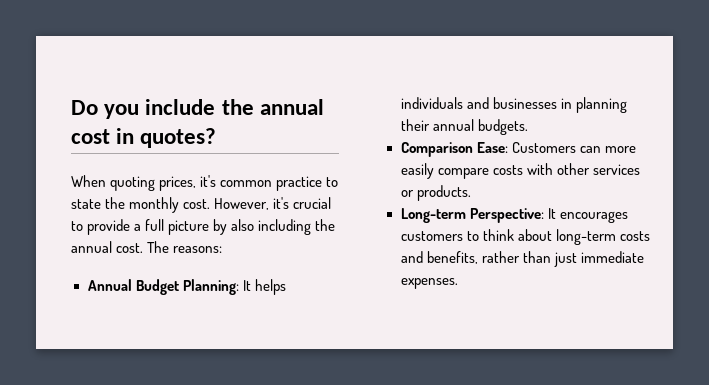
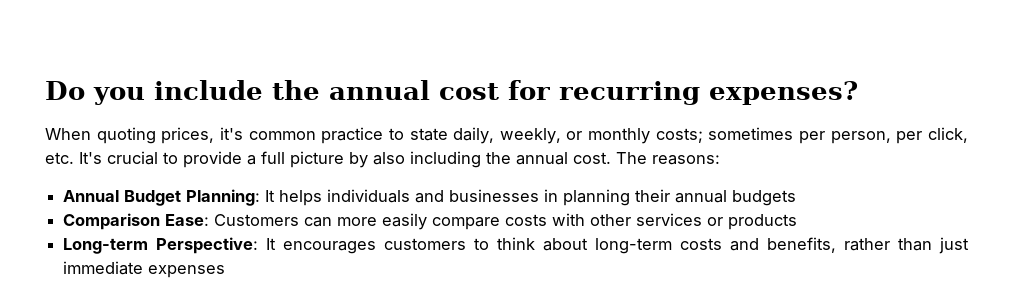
[116,128,217,148] in quotes? -> [508,80,858,105] for recurring expenses?
[105,197,290,213] the monthly cost. However, it's -> [453,127,968,144] [45,152,102,164] daily, weekly, or monthly costs; sometimes per person, per click, etc. It's
[477,119,528,135] budgets. -> [732,190,797,206] budgets
[416,185,471,201] products. -> [728,214,798,230] products
[400,278,458,289] expenses. -> [148,265,226,278] expenses

